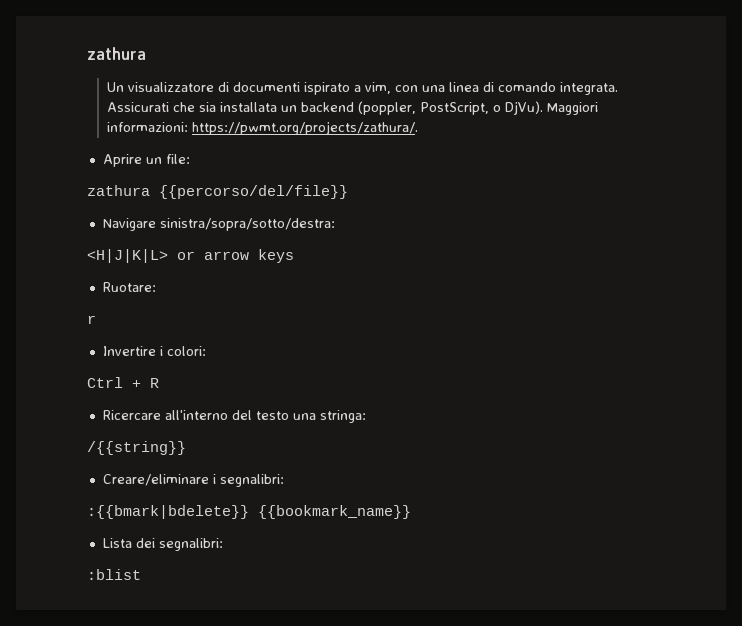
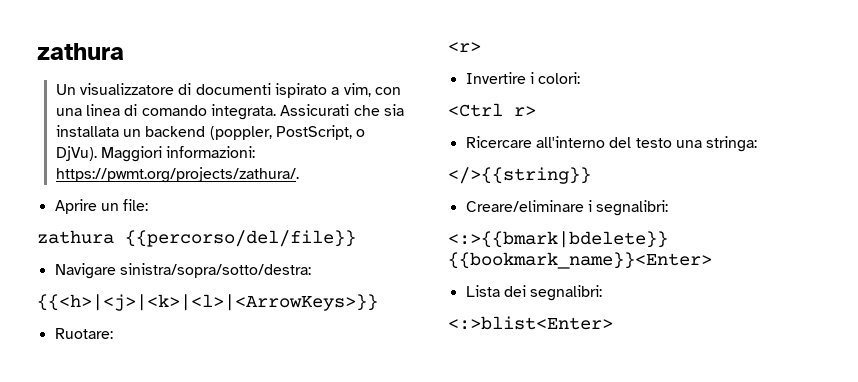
[87,249,294,263] <H|J|K|L> or arrow keys -> [37,294,378,311] {{<h>|<j>|<k>|<l>|<ArrowKeys>}}
[87,315,96,324] r -> [448,42,481,52] <r>
[87,377,159,388] Ctrl + R -> [448,103,536,117] <Ctrl r>
[87,441,186,455] /{{string}} -> [448,167,591,184] </>{{string}}
[87,505,411,519] :{{bmark|bdelete}} {{bookmark_name}} -> [448,231,668,248] [448,252,712,269] <:>{{bmark|bdelete}} {{bookmark_name}}<Enter>
[87,569,141,580] :blist -> [448,316,613,330] <:>blist<Enter>

